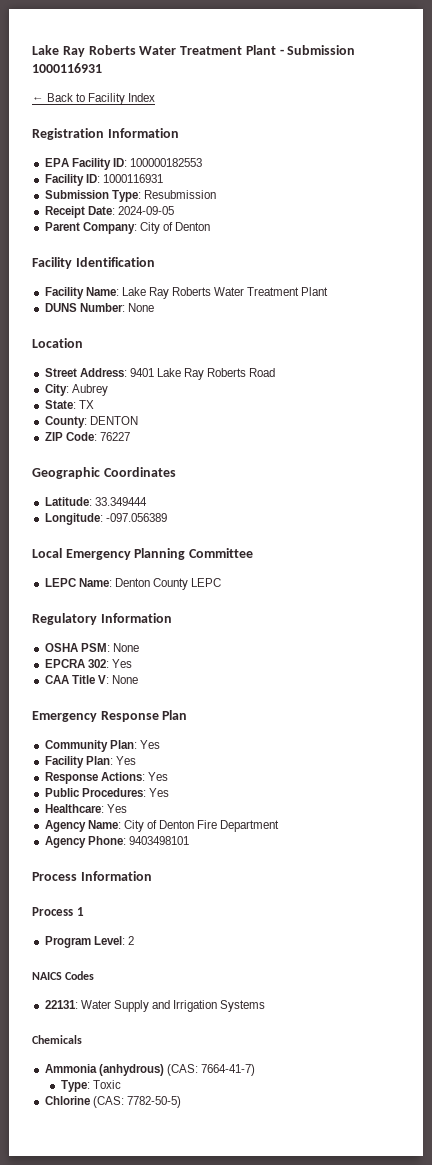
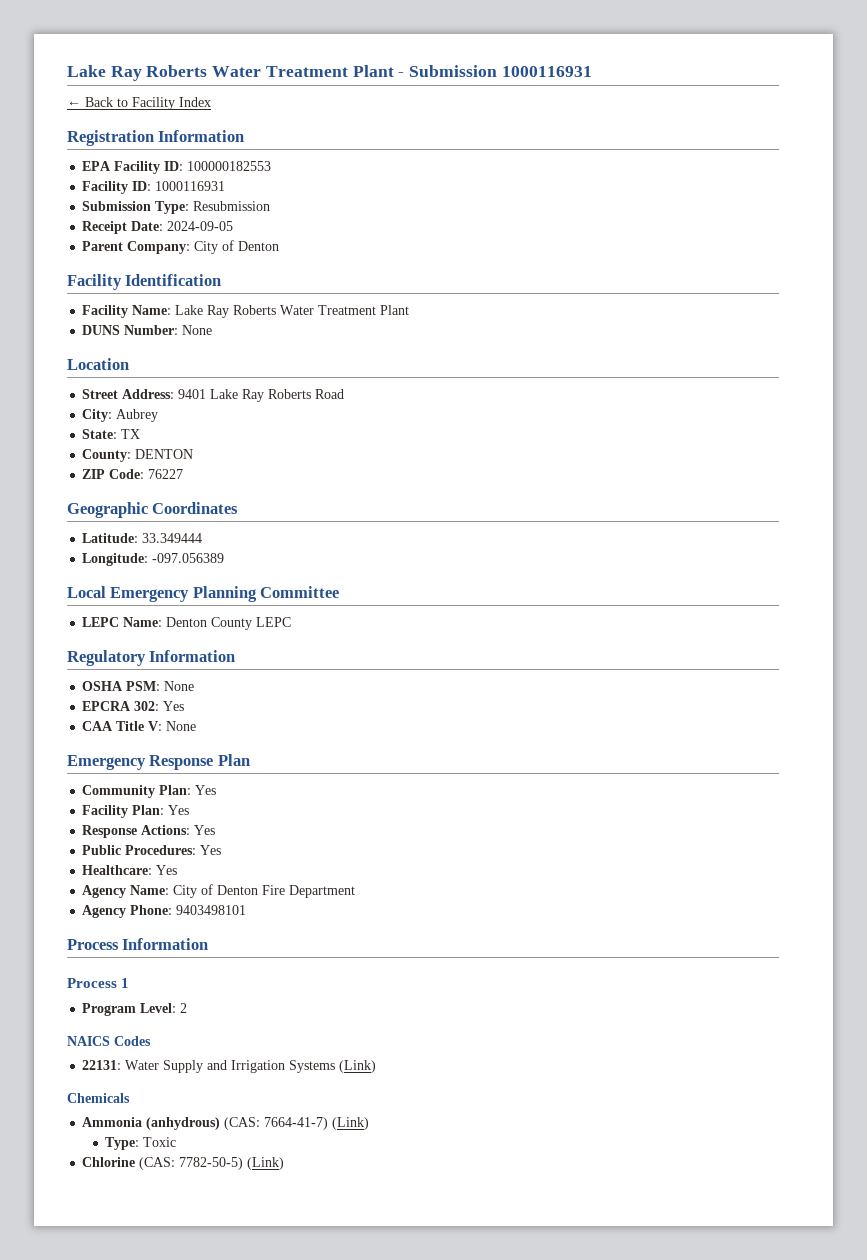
(266, 1006) none -> [339,1060,377,1073] (Link)
(255, 1070) none -> [332,1117,370,1130] (Link)
(181, 1102) none -> [247,1157,285,1170] (Link)

